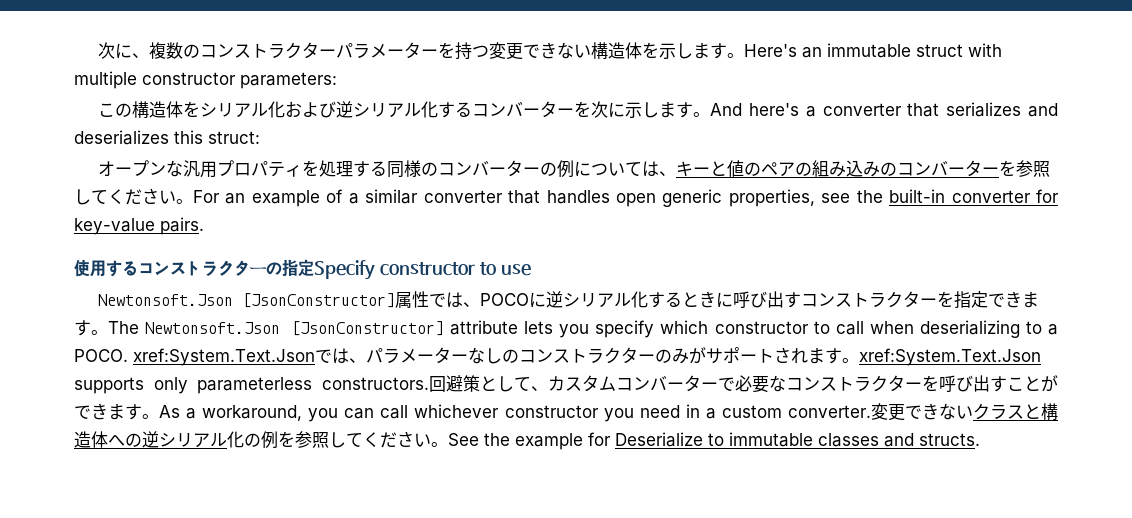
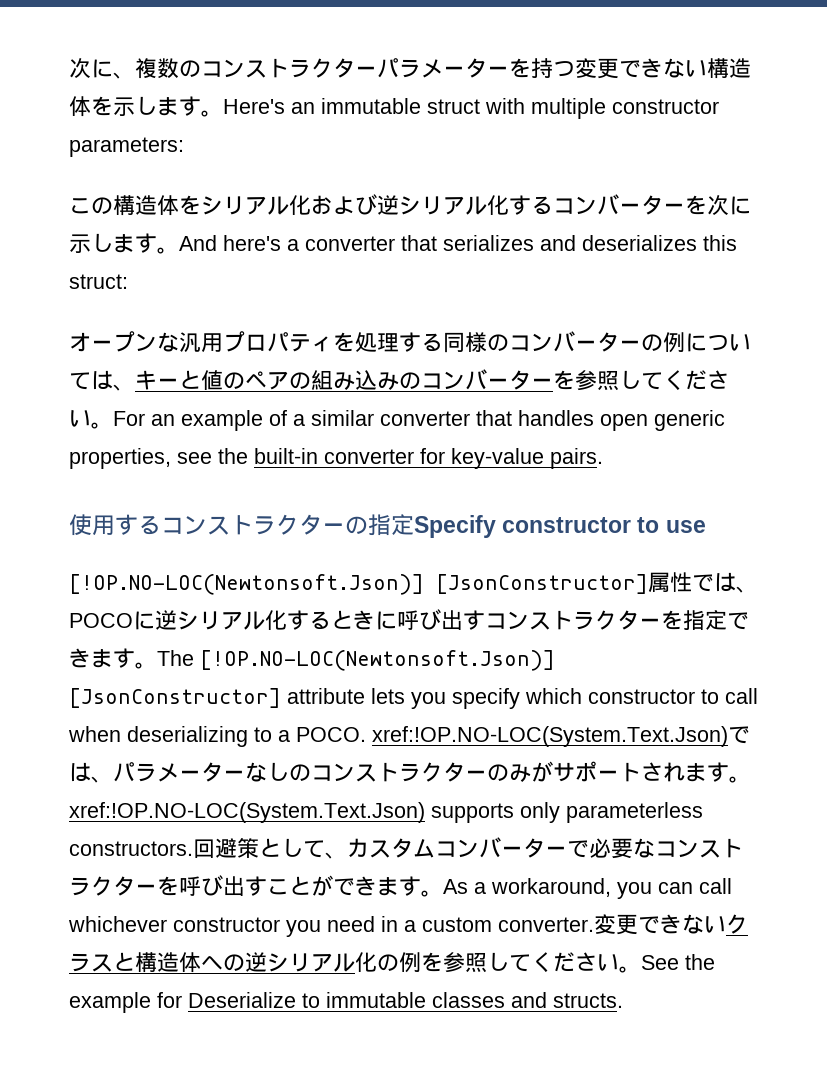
[98,294,234,306] Newtonsoft.Json -> [69,574,424,595] [!OP.NO-LOC(Newtonsoft.Json)]
[145,322,281,334] Newtonsoft.Json -> [200,650,555,671] [!OP.NO-LOC(Newtonsoft.Json)]
[133,348,315,366] xref:System.Text.Json -> [372,726,728,747] xref:!OP.NO-LOC(System.Text.Json)
[859,348,1041,366] xref:System.Text.Json -> [69,802,425,823] xref:!OP.NO-LOC(System.Text.Json)

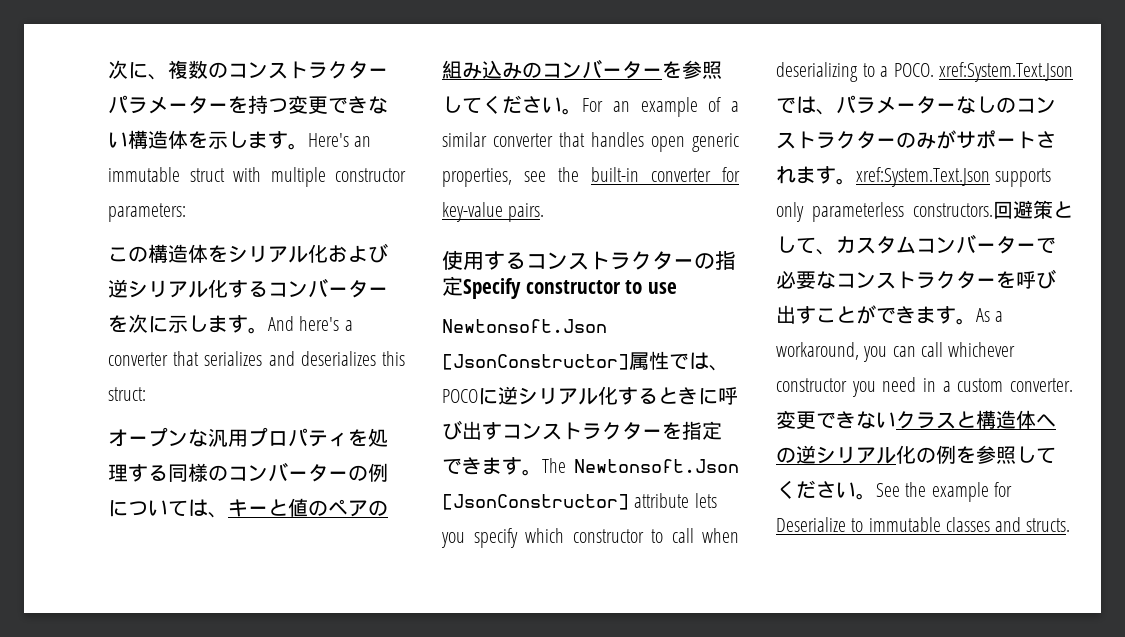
[69,574,424,595] [!OP.NO-LOC(Newtonsoft.Json)] -> [442,319,607,333] Newtonsoft.Json
[200,650,555,671] [!OP.NO-LOC(Newtonsoft.Json)] -> [574,459,739,473] Newtonsoft.Json
[372,726,728,747] xref:!OP.NO-LOC(System.Text.Json) -> [939,62,1074,82] xref:System.Text.Json
[69,802,425,823] xref:!OP.NO-LOC(System.Text.Json) -> [856,167,990,187] xref:System.Text.Json

